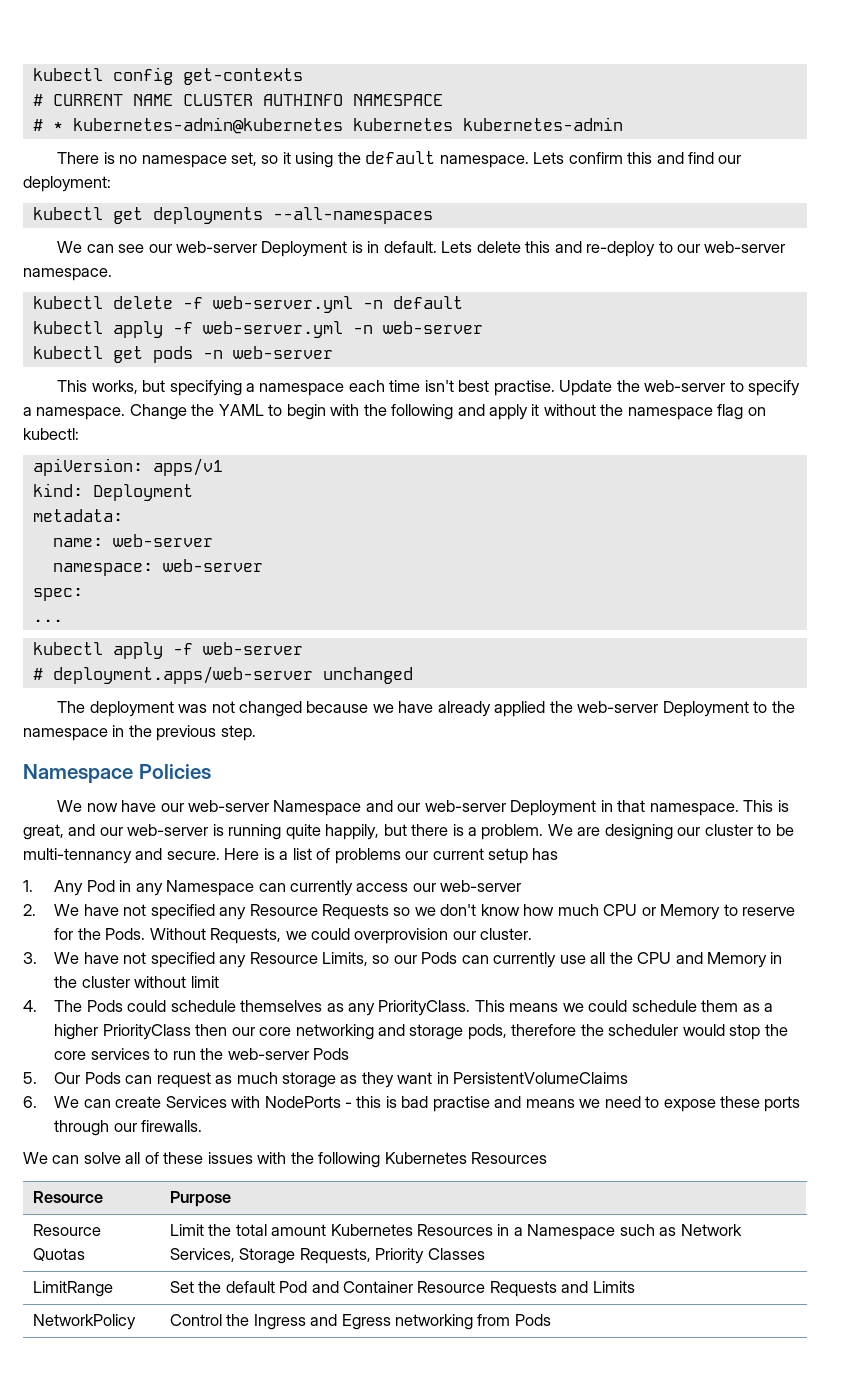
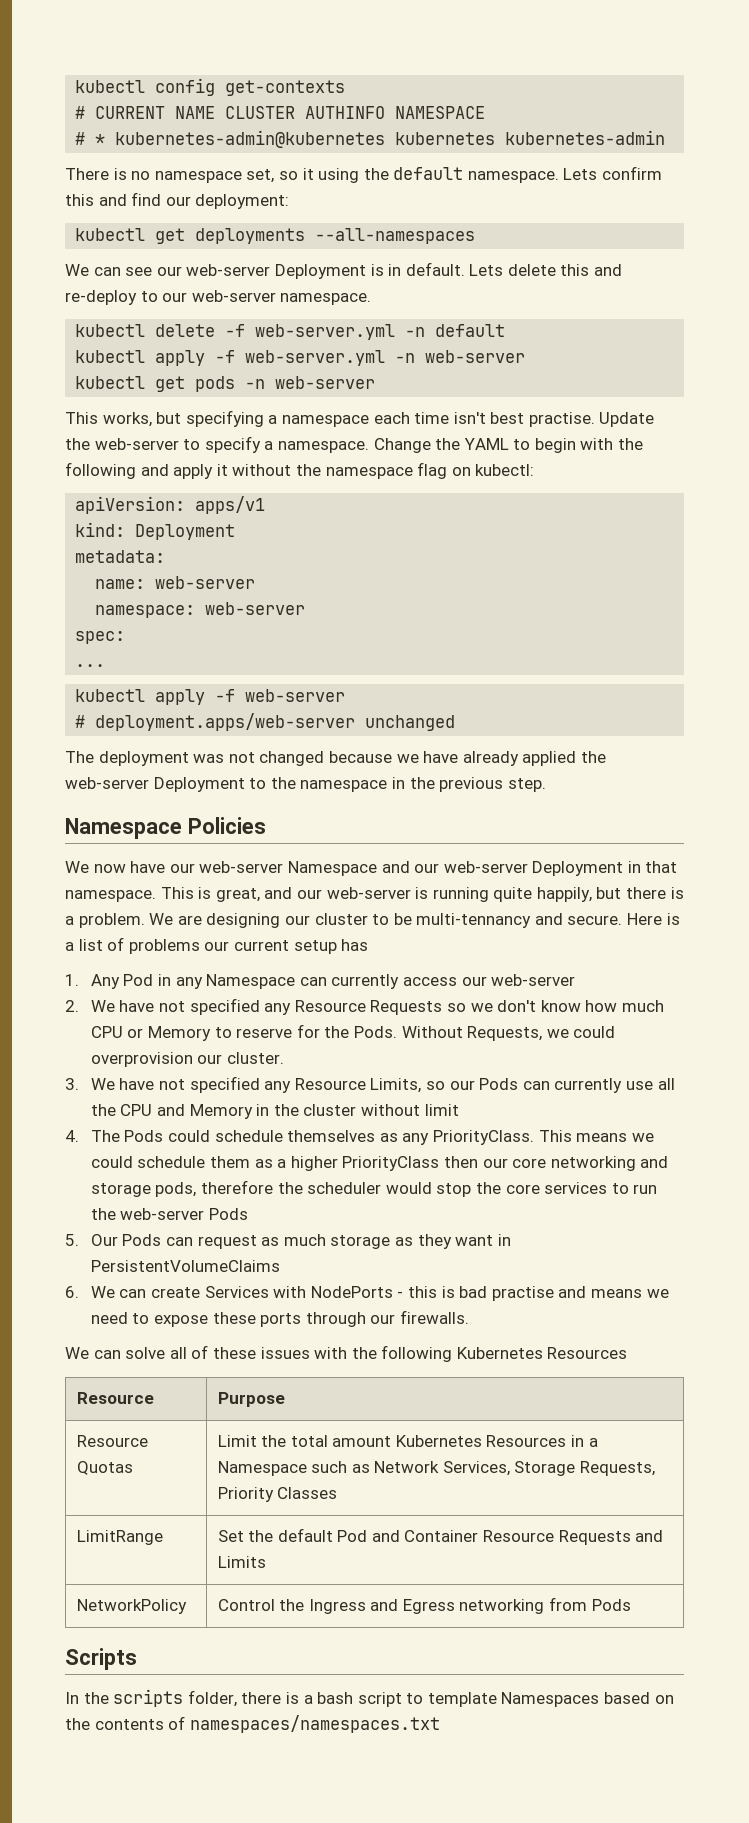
(551, 1320) none -> [65,1648,137,1670] [65,1689,674,1707] [65,1715,440,1733] // Scripts // In the scripts folder, there is a bash script to template Namespaces based on the contents of namespaces/namespaces.txt

